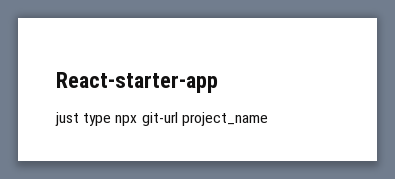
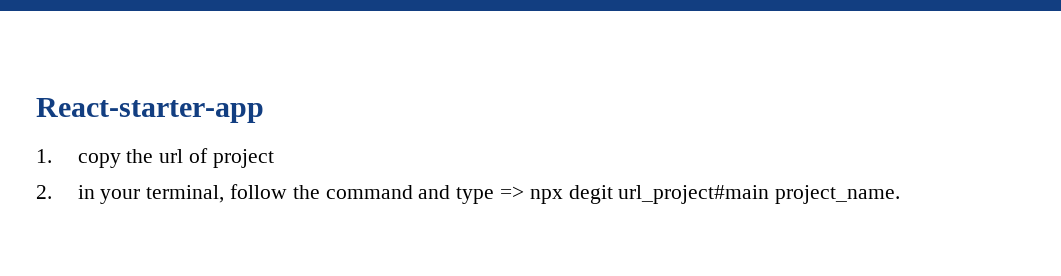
[55,112,268,126] just type npx git-url project_name -> [36,148,274,168] [36,184,901,204] 1. copy the url of project // 2. in your terminal, follow the command and type => npx degit url_project#main project_name.

